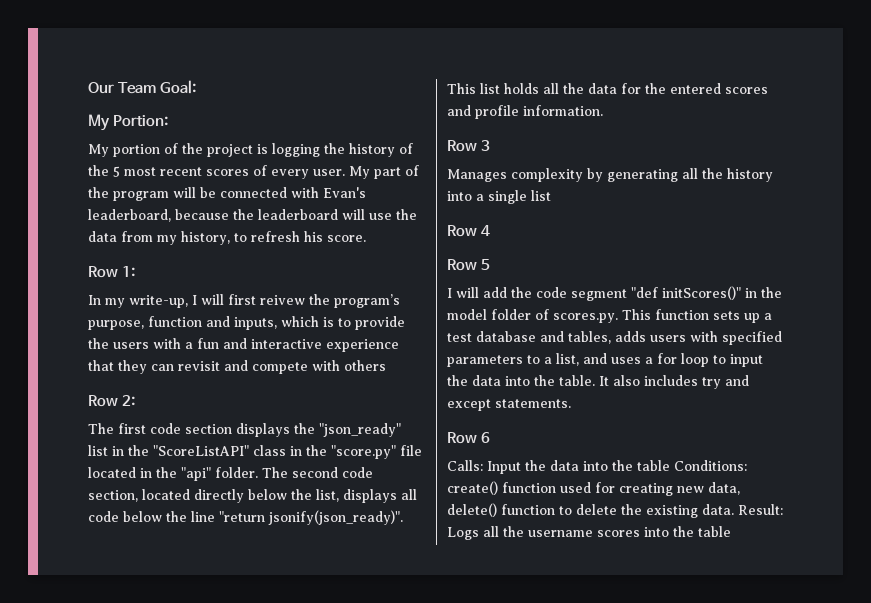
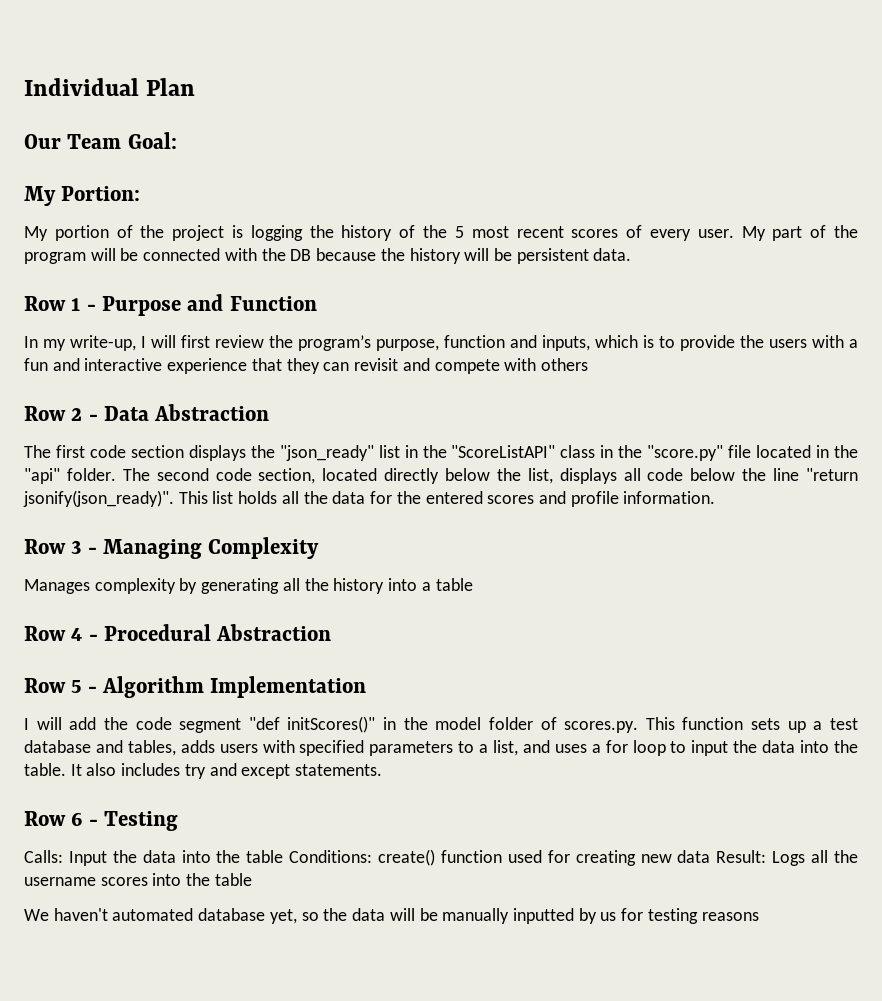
(88, 88) none -> [24,78,196,96] Individual Plan //
[323,187,366,198] [88,209,417,222] [88,231,366,245] [88,266,136,278] Evan's leaderboard, because the leaderboard will use the data from my history, to refresh his score. // Row 1: -> [261,248,632,264] [24,294,317,316] the DB because the history will be persistent data. // Row 1 - Purpose and Function
[260,295,305,305] reivew -> [215,335,264,348] review
[122,395,136,406] 2: -> [71,404,270,421] 2 - Data Abstraction
(491, 145) none -> [87,537,320,559] - Managing Complexity
[488,190,551,204] single list -> [435,578,473,591] table
(491, 230) none -> [88,624,332,641] - Procedural Abstraction
(491, 264) none -> [87,676,367,698] - Algorithm Implementation
(491, 437) none -> [88,811,179,831] - Testing
[708,482,740,495] [447,503,734,518] data, delete() function to delete the existing data. -> [677,850,711,863] data
(731, 531) none -> [24,908,759,924] // We haven't automated database yet, so the data will be manually inputted by us for testing reasons

